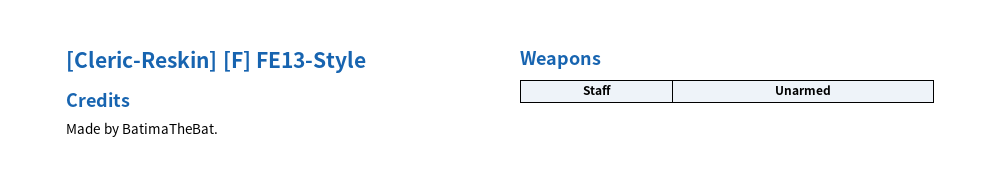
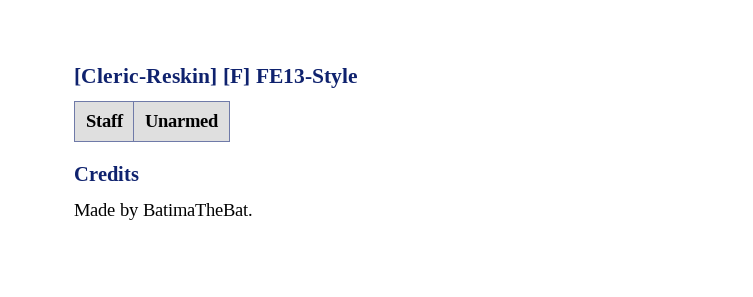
(367, 61) none -> [85,114,124,127] [145,114,219,127] // Staff | Unarmed
[520,51,601,69] [583,85,611,95] [775,85,831,95] // Weapons // Staff | Unarmed -> (253, 209) none

